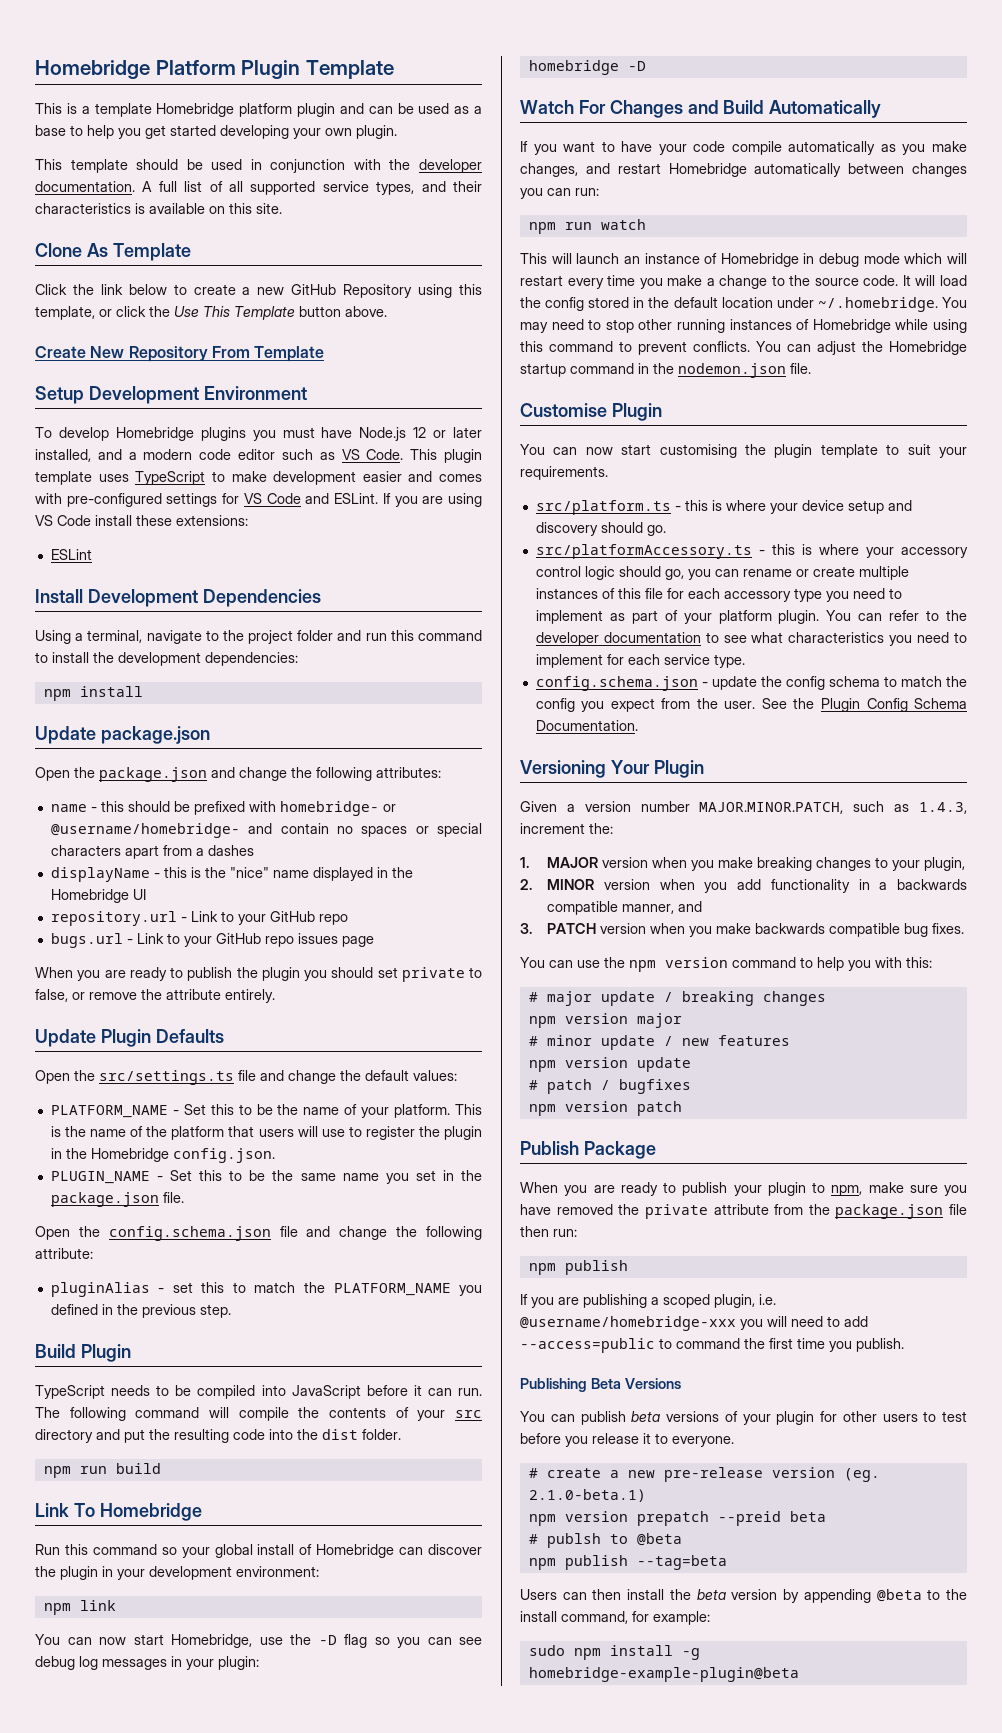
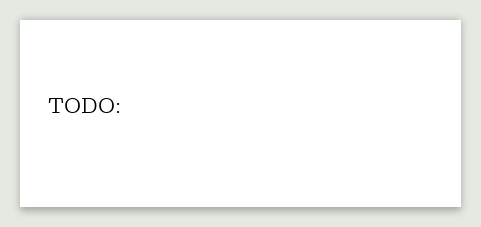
[35,60,394,79] [35,103,482,117] [35,125,397,139] [35,159,482,173] [35,181,482,195] [35,203,282,214] [35,243,191,261] [35,284,483,298] [35,306,387,320] [35,346,325,362] [35,386,307,404] [35,427,482,441] [35,449,482,463] [35,471,482,485] [35,493,483,507] [35,515,248,526] [50,549,92,560] [35,589,321,607] [35,630,483,644] [35,652,298,666] [43,686,143,701] [35,726,210,744] [35,767,441,782] [50,801,396,816] [50,823,483,838] [50,845,254,859] [50,867,413,882] [50,889,146,903] [50,911,348,926] [50,933,374,948] [35,967,482,982] [35,989,275,1003] [35,1029,224,1047] [35,1070,457,1085] [50,1104,483,1118] [50,1126,483,1140] [50,1148,275,1163] [50,1170,482,1184] [50,1192,184,1207] [35,1226,482,1241] [35,1248,93,1259] [50,1282,483,1297] [50,1304,231,1318] [35,1344,131,1362] [35,1385,483,1399] [35,1407,483,1421] [35,1429,401,1443] [43,1463,161,1478] [35,1503,202,1521] [35,1544,482,1558] [35,1566,319,1580] [43,1600,116,1615] [35,1634,482,1648] [35,1656,259,1670] [528,60,646,75] [520,100,882,118] [520,141,967,155] [520,163,967,177] [520,188,599,199] [528,219,646,234] [520,253,967,267] [520,275,968,289] [520,297,967,312] [520,319,967,333] [520,341,967,355] [520,363,811,378] [520,403,662,421] [520,444,967,458] [520,466,608,480] [535,500,912,515] [535,522,666,536] [535,544,968,559] [535,566,909,580] [535,588,902,602] [535,610,968,624] [535,632,968,646] [535,654,745,668] [535,676,968,691] [535,698,967,712] [535,720,638,731] [520,760,704,778] [520,801,967,814] [520,823,613,834] [520,857,966,871] [520,879,967,893] [547,901,703,915] [520,923,965,937] [520,957,932,972] [528,991,826,1006] [528,1013,682,1028] [528,1035,790,1050] [528,1057,691,1072] [528,1079,691,1094] [528,1101,682,1116] [520,1141,656,1159] [520,1182,967,1196] [520,1204,967,1219] [520,1226,577,1237] [528,1260,628,1275] [520,1294,776,1308] [520,1316,868,1331] [520,1338,904,1353] [520,1378,681,1392] [520,1411,967,1425] [520,1433,734,1447] [528,1467,880,1482] [528,1489,646,1502] [528,1511,826,1526] [528,1533,682,1548] [528,1555,727,1570] [520,1589,968,1603] [520,1611,710,1625] [528,1645,700,1660] [528,1667,799,1682] Homebridge Platform Plugin Template // This is a template Homebridge platform plugin and can be used as a base to help you get started developing your own plugin. // This template should be used in conjunction with the developer documentation. A full list of all supported service types, and their characteristics is available on this site. // Clone As Template // Click the link below to create a new GitHub Repository using this template, or click the Use This Template button above. // Create New Repository From Template // Setup Development Environment // To develop Homebridge plugins you must have Node.js 12 or later installed, and a modern code editor such as VS Code. This plugin template uses TypeScript to make development easier and comes with pre-configured settings for VS Code and ESLint. If you are using VS Code install these extensions: // ESLint // Install Development Dependencies // Using a terminal, navigate to the project folder and run this command to install the development dependencies: // npm install // Update package.json // Open the package.json and change the following attributes: // name - this should be prefixed with homebridge- or @username/homebridge- and contain no spaces or special characters apart from a dashes // displayName - this is the "nice" name displayed in the Homebridge UI // repository.url - Link to your GitHub repo // bugs.url - Link to your GitHub repo issues page // When you are ready to publish the plugin you should set private to false, or remove the attribute entirely. // Update Plugin Defaults // Open the src/settings.ts file and change the default values: // PLATFORM_NAME - Set this to be the name of your platform. This is the name of the platform that users will use to register the plugin in the Homebridge config.json. // PLUGIN_NAME - Set this to be the same name you set in the package.json file. // Open the config.schema.json file and change the following attribute: // pluginAlias - set this to match the PLATFORM_NAME you defined in the previous step. // Build Plugin // TypeScript needs to be compiled into JavaScript before it can run. The following command will compile the contents of your src directory and put the resulting code into the dist folder. // npm run build // Link To Homebridge // Run this command so your global install of Homebridge can discover the plugin in your development environment: // npm link // You can now start Homebridge, use the -D flag so you can see debug log messages in your plugin: // homebridge -D // Watch For Changes and Build Automatically // If you want to have your code compile automatically as you make changes, and restart Homebridge automatically between changes you can run: // npm run watch // This will launch an instance of Homebridge in debug mode which will restart every time you make a change to the source code. It will load the config stored in the default location under ~/.homebridge. You may need to stop other running instances of Homebridge while using this command to prevent conflicts. You can adjust the Homebridge startup command in the nodemon.json file. // Customise Plugin // You can now start customising the plugin template to suit your requirements. // src/platform.ts - this is where your device setup and discovery should go. // src/platformAccessory.ts - this is where your accessory control logic should go, you can rename or create multiple instances of this file for each accessory type you need to implement as part of your platform plugin. You can refer to the developer documentation to see what characteristics you need to implement for each service type. // config.schema.json - update the config schema to match the config you expect from the user. See the Plugin Config Schema Documentation. // Versioning Your Plugin // Given a version number MAJOR.MINOR.PATCH, such as 1.4.3, increment the: // 1. MAJOR version when you make breaking changes to your plugin, // 2. MINOR version when you add functionality in a backwards compatible manner, and // 3. PATCH version when you make backwards compatible bug fixes. // You can use the npm version command to help you with this: // # major update / breaking changes // npm version major // # minor update / new features // npm version update // # patch / bugfixes // npm version patch // Publish Package // When you are ready to publish your plugin to npm, make sure you have removed the private attribute from the package.json file then run: // npm publish // If you are publishing a scoped plugin, i.e. @username/homebridge-xxx you will need to add --access=public to command the first time you publish. // Publishing Beta Versions // You can publish beta versions of your plugin for other users to test before you release it to everyone. // # create a new pre-release version (eg. 2.1.0-beta.1) // npm version prepatch --preid beta // # publsh to @beta // npm publish --tag=beta // Users can then install the beta version by appending @beta to the install command, for example: // sudo npm install -g homebridge-example-plugin@beta -> [48,98,121,113] TODO:

